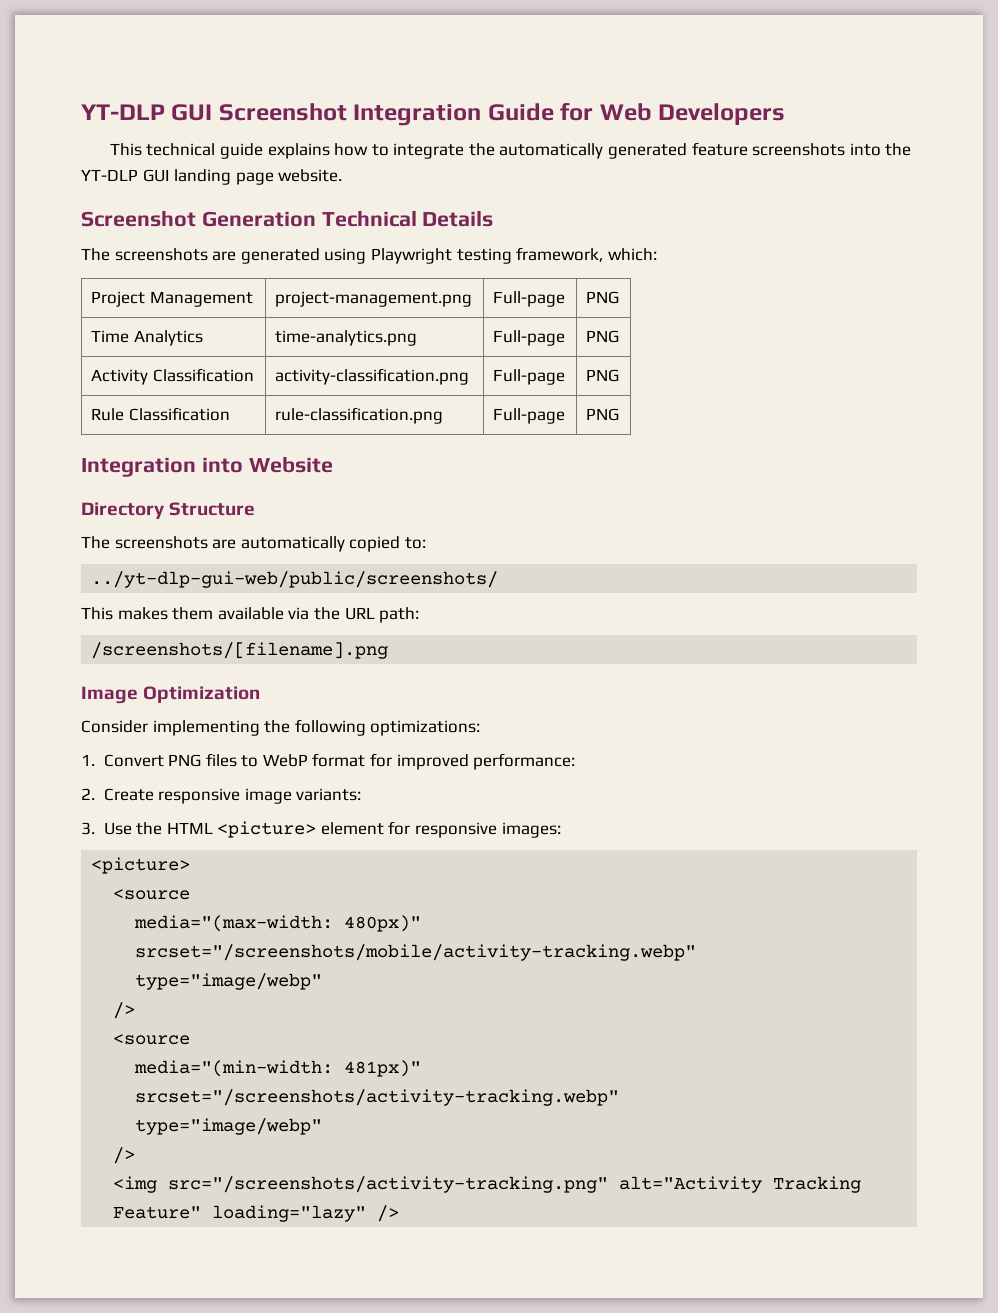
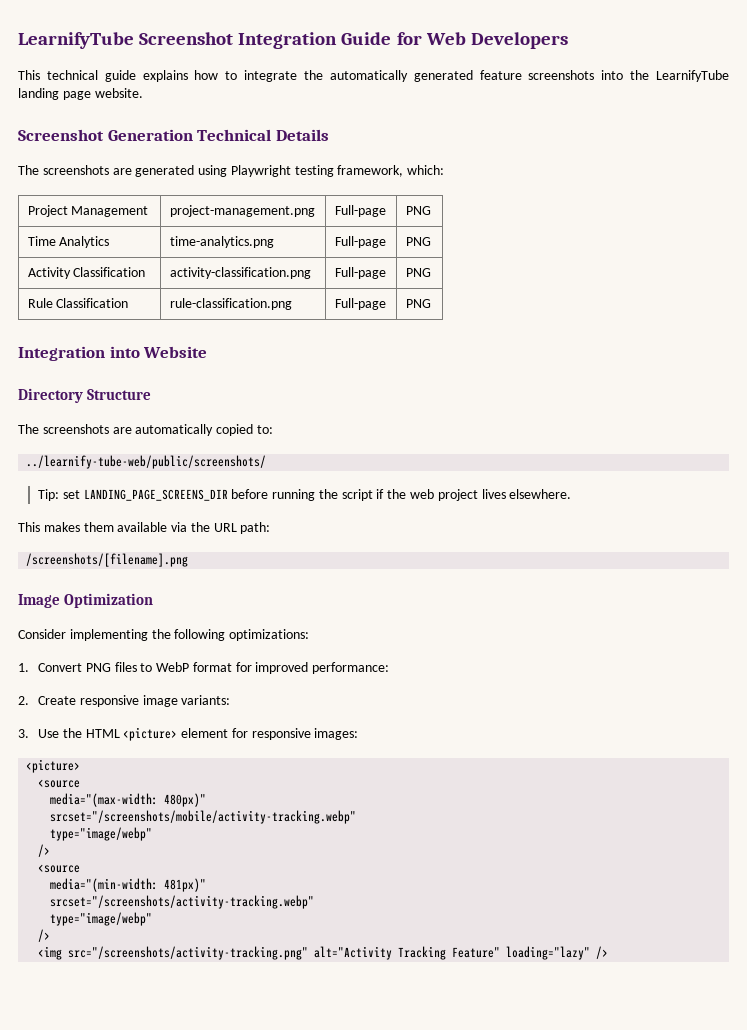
[81,104,213,121] YT-DLP GUI -> [18,32,134,49] LearnifyTube
[81,169,170,182] YT-DLP GUI -> [656,70,729,82] LearnifyTube
[91,571,499,588] ../yt-dlp-gui-web/public/screenshots/ -> [26,455,267,469] [38,489,572,501] ../learnify-tube-web/public/screenshots/ // Tip: set LANDING_PAGE_SCREENS_DIR before running the script if the web project lives elsewhere.

